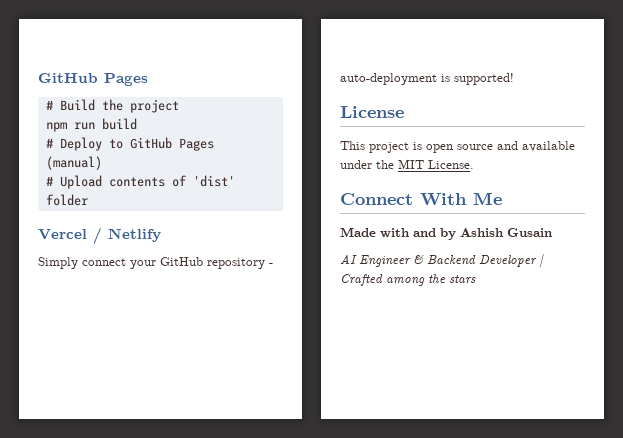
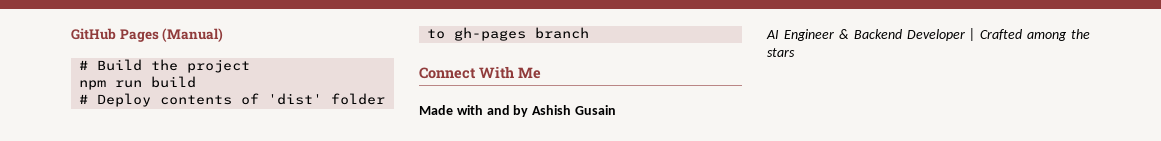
[38,73,148,86] GitHub Pages -> [71,28,224,42] GitHub Pages (Manual)
[108,137,214,151] [45,156,102,170] [45,175,235,189] [45,194,88,206] [38,227,161,244] [38,257,273,269] [340,73,514,85] [340,106,404,118] [340,141,575,153] [340,159,474,169] to GitHub Pages (manual) // # Upload contents of 'dist' folder // Vercel / Netlify // Simply connect your GitHub repository - auto-deployment is supported! // License // This project is open source and available under the MIT License. -> [160,93,386,105] [427,27,590,41] contents of 'dist' folder to gh-pages branch

